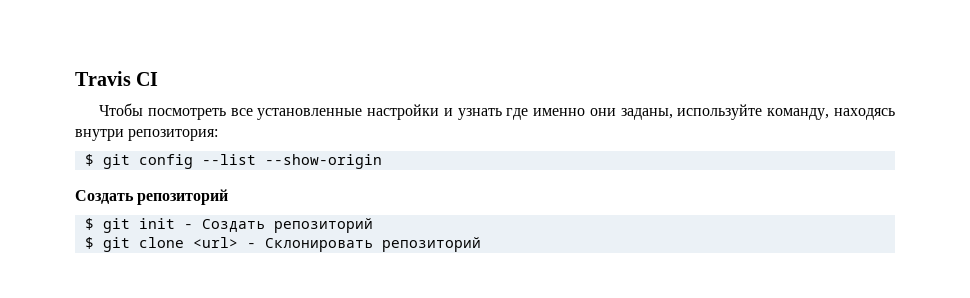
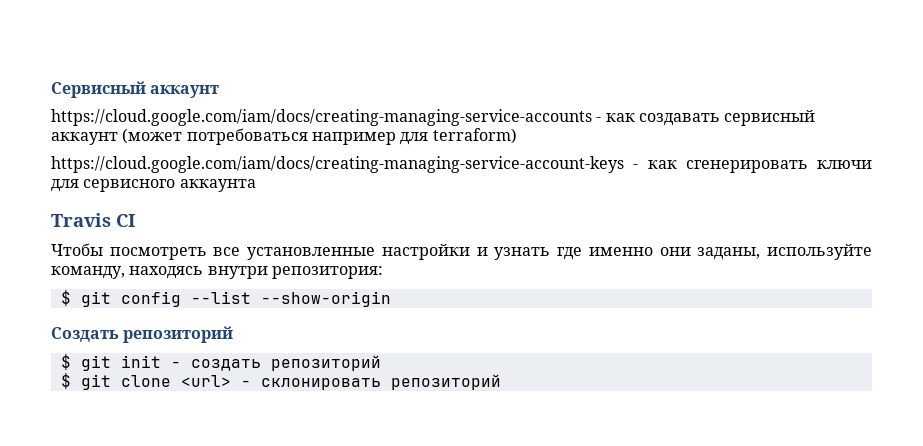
(75, 78) none -> [51,81,220,98] [51,109,816,126] [51,128,517,145] [51,156,872,173] [51,179,256,192] Сервисный аккаунт // https://cloud.google.com/iam/docs/creating-managing-service-accounts - как создавать сервисный аккаунт (может потребоваться например для terraform) // https://cloud.google.com/iam/docs/creating-managing-service-account-keys - как сгенерировать ключи для сервисного аккаунта //
[201,219,265,232] Cоздать -> [190,359,261,371] cоздать
[264,238,373,252] Cклонировать -> [260,378,381,390] cклонировать

